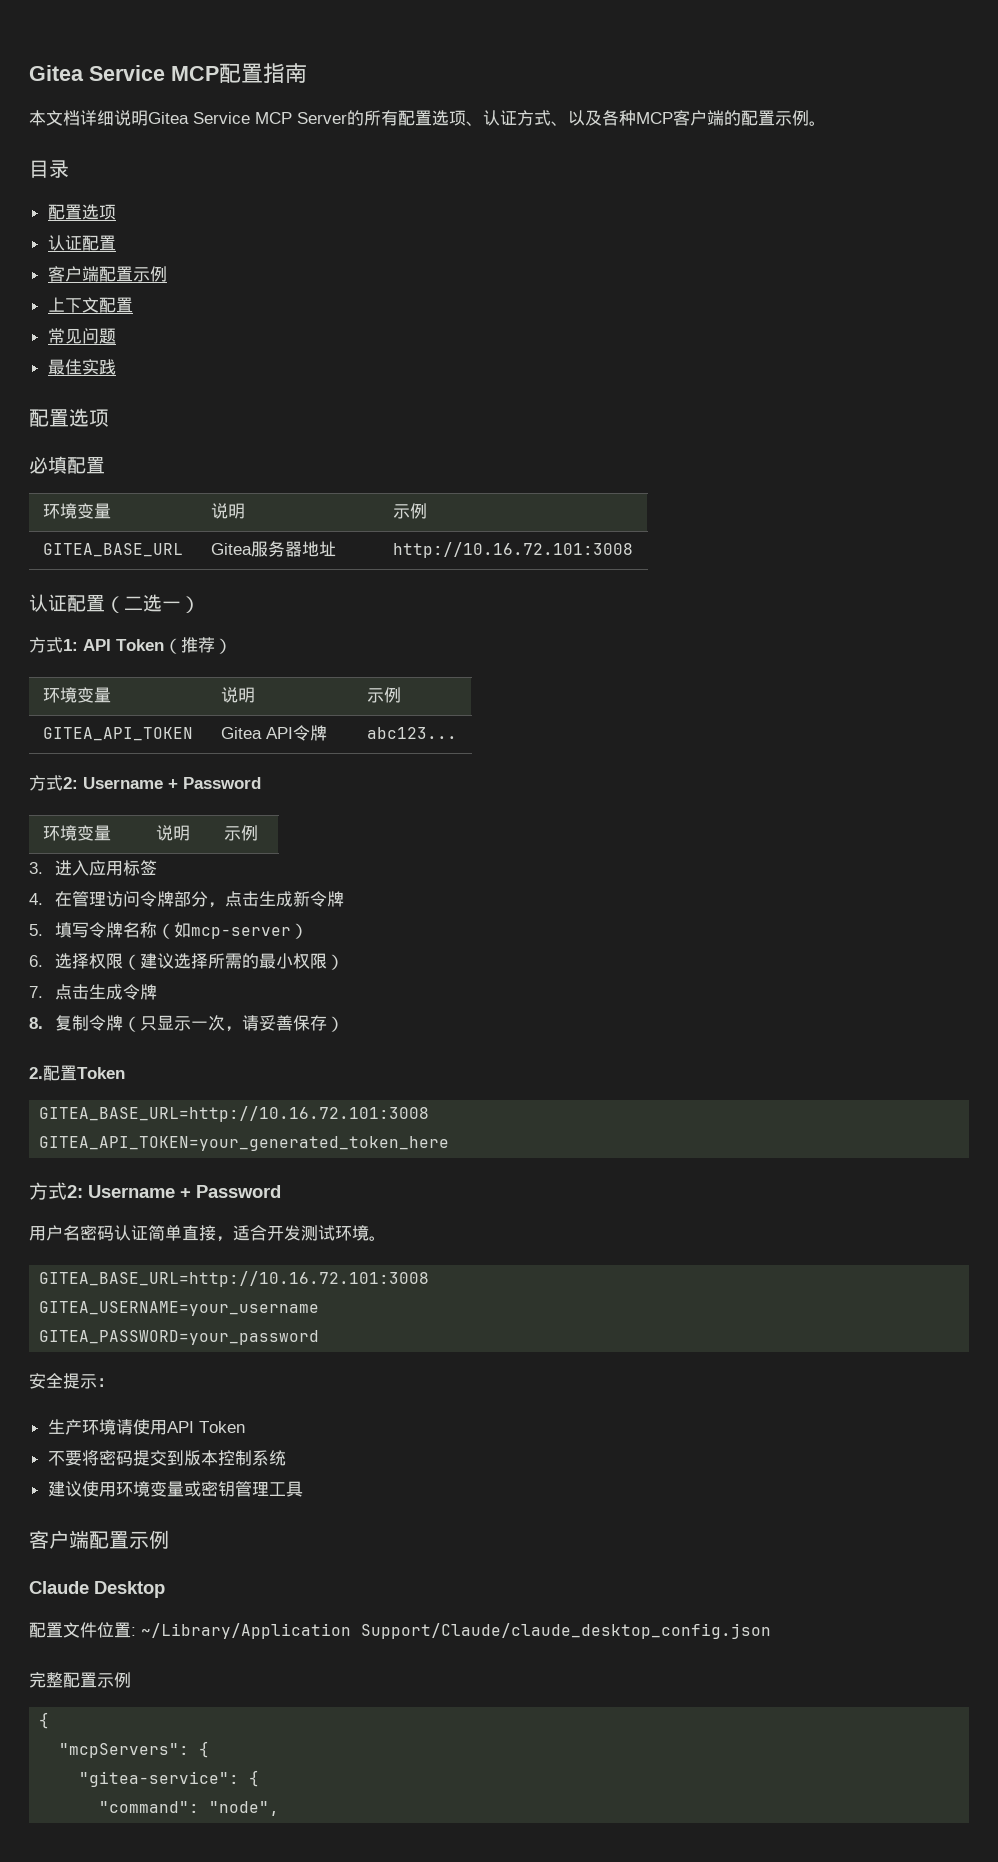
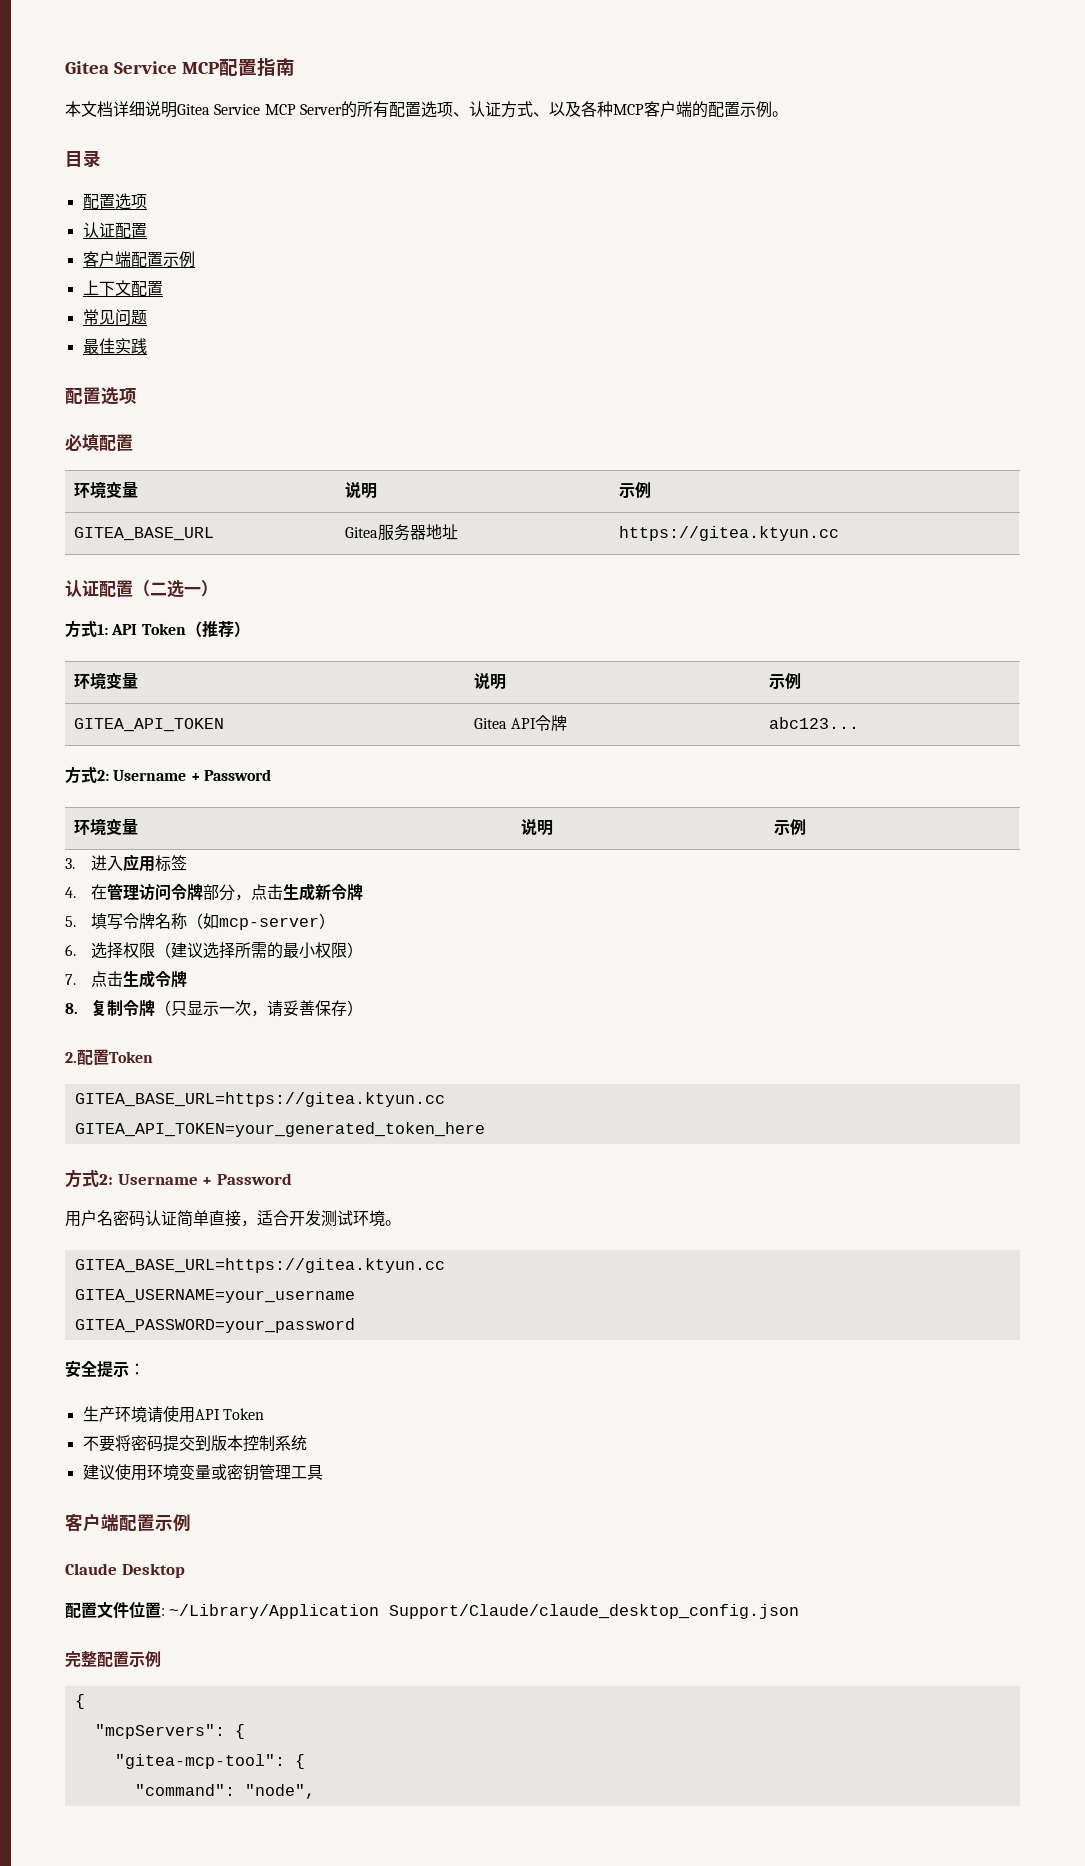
[392,542,633,558] http://10.16.72.101:3008 -> [618,526,839,541] https://gitea.ktyun.cc
[39,1106,430,1122] GITEA_BASE_URL=http://10.16.72.101:3008 -> [74,1092,445,1107] GITEA_BASE_URL=https://gitea.ktyun.cc
[39,1271,430,1287] GITEA_BASE_URL=http://10.16.72.101:3008 -> [74,1258,445,1273] GITEA_BASE_URL=https://gitea.ktyun.cc
[79,1771,240,1787] "gitea-service": -> [114,1754,285,1769] "gitea-mcp-tool":

